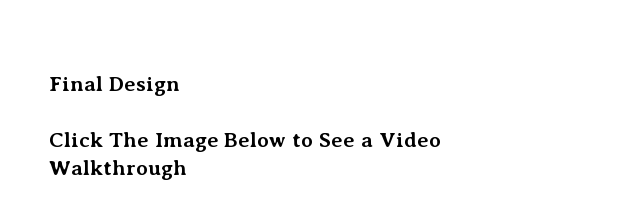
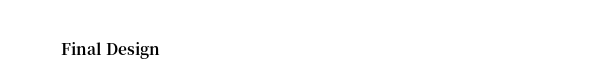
[49,132,441,152] [49,160,187,180] // Click The Image Below to See a Video Walkthrough -> (161, 50) none

